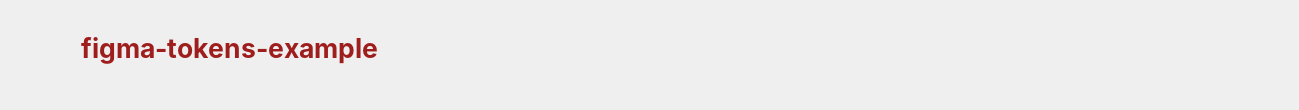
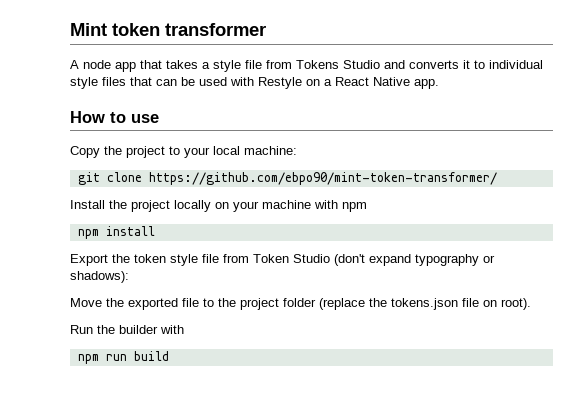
[81,37,378,64] figma-tokens-example -> [70,23,266,36] [70,60,543,72] [70,77,439,89] [70,111,159,123] [70,146,297,158] [77,172,497,185] [70,200,367,212] [77,226,155,239] [70,254,495,266] [70,271,129,283] [70,298,531,310] [70,325,184,334] [77,351,169,364] Mint token transformer // A node app that takes a style file from Tokens Studio and converts it to individual style files that can be used with Restyle on a React Native app. // How to use // Copy the project to your local machine: // git clone https://github.com/ebpo90/mint-token-transformer/ // Install the project locally on your machine with npm // npm install // Export the token style file from Token Studio (don't expand typography or shadows): // Move the exported file to the project folder (replace the tokens.json file on root). // Run the builder with // npm run build

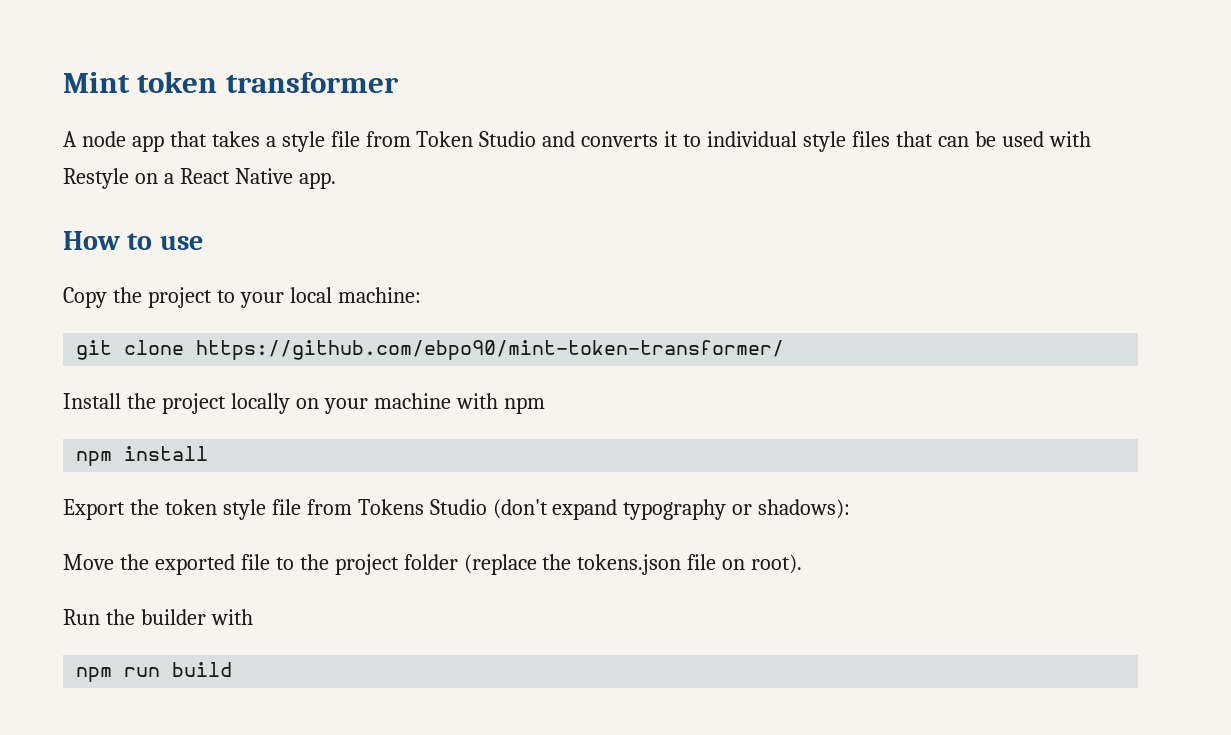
[296,60,339,69] Tokens -> [416,131,474,147] Token
[253,254,289,263] Token -> [357,499,424,515] Tokens

